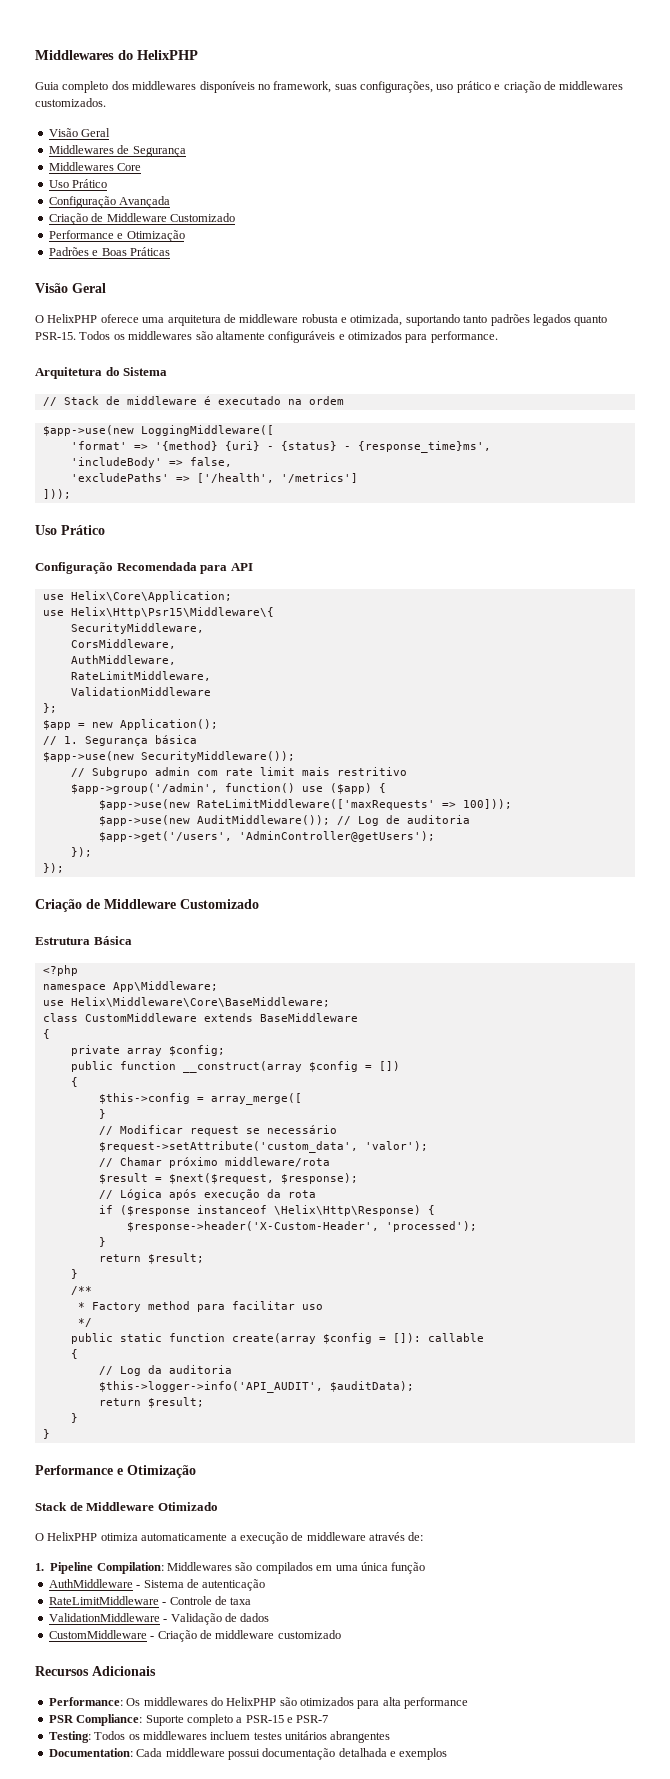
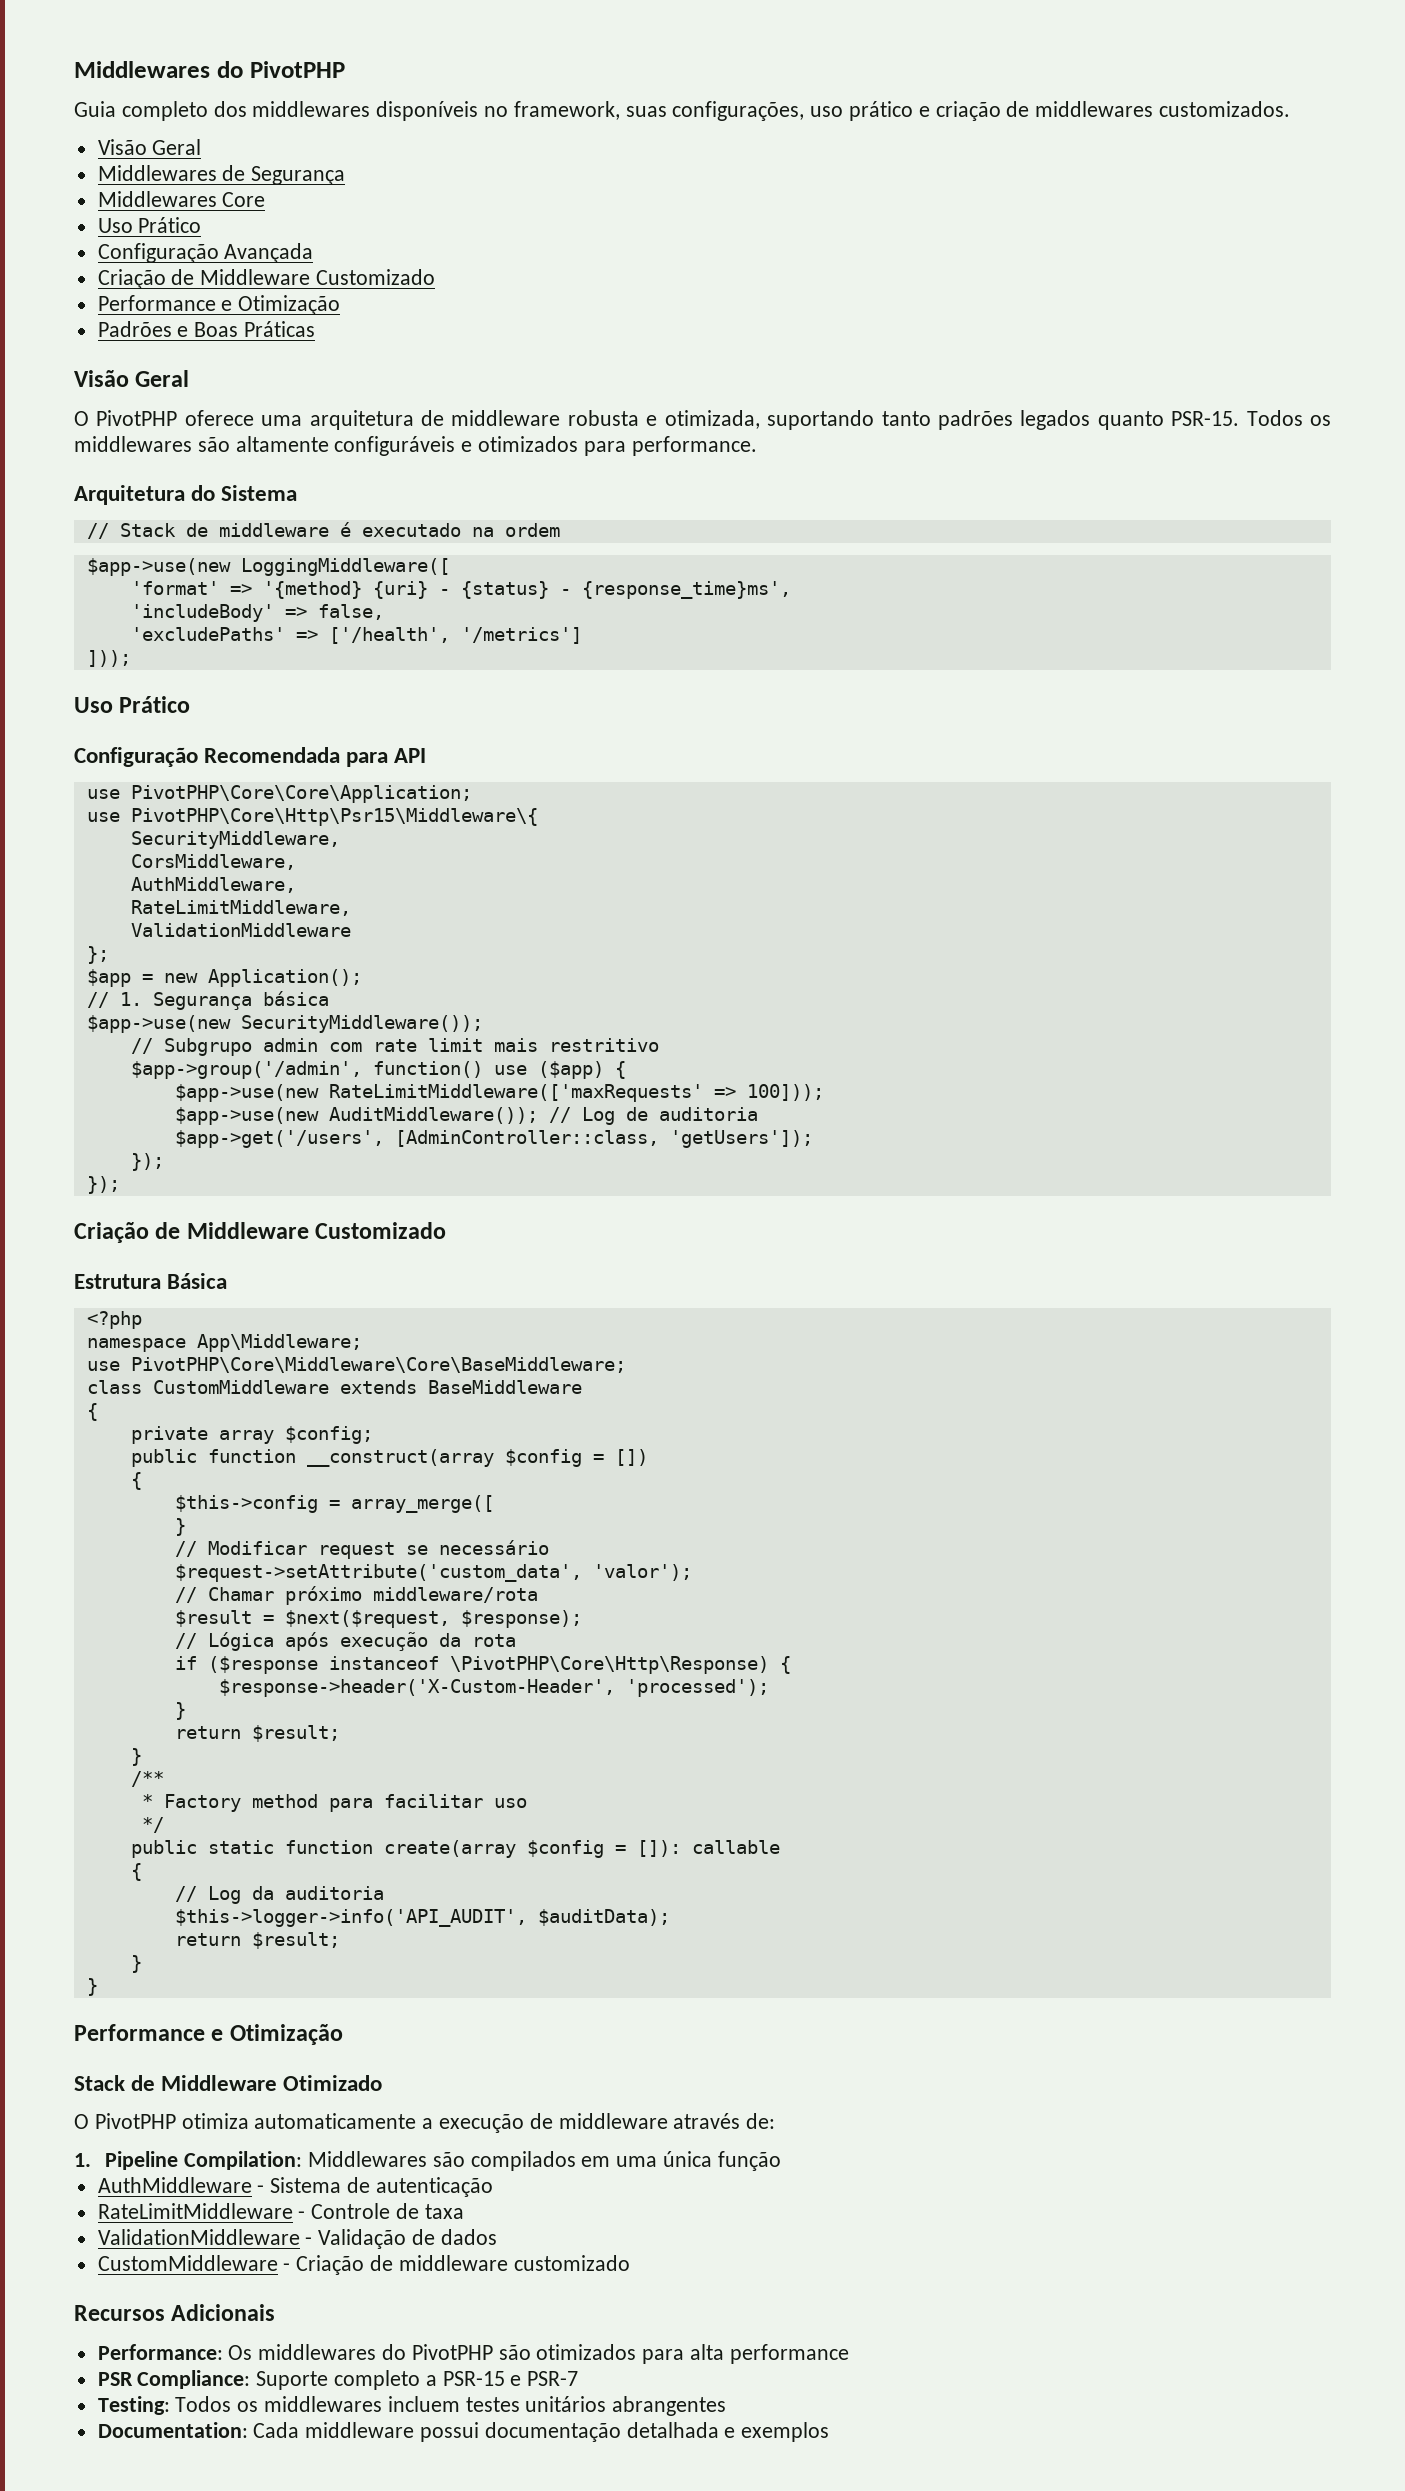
[137,50,198,60] HelixPHP -> [249,61,345,78] PivotPHP
[47,314,98,323] HelixPHP -> [96,410,178,426] PivotPHP
[70,591,232,602] [42,607,274,618] Helix\Core\Application; // use Helix\Http\Psr15\Middleware\{ -> [130,785,472,803] [86,808,538,826] PivotPHP\Core\Core\Application; // use PivotPHP\Core\Http\Psr15\Middleware\{
[238,831,435,842] 'AdminController@getUsers'); -> [394,1130,813,1148] [AdminController::class, 'getUsers']);
[70,997,330,1007] Helix\Middleware\Core\BaseMiddleware; -> [130,1357,626,1373] PivotPHP\Core\Middleware\Core\BaseMiddleware;
[273,1205,421,1216] \Helix\Http\Response) -> [449,1656,769,1674] \PivotPHP\Core\Http\Response)
[47,1532,98,1541] HelixPHP -> [94,2113,176,2129] PivotPHP
[226,1697,277,1706] HelixPHP -> [411,2344,493,2360] PivotPHP

